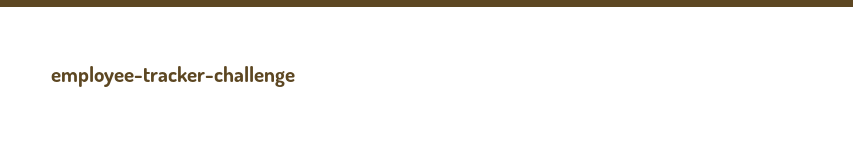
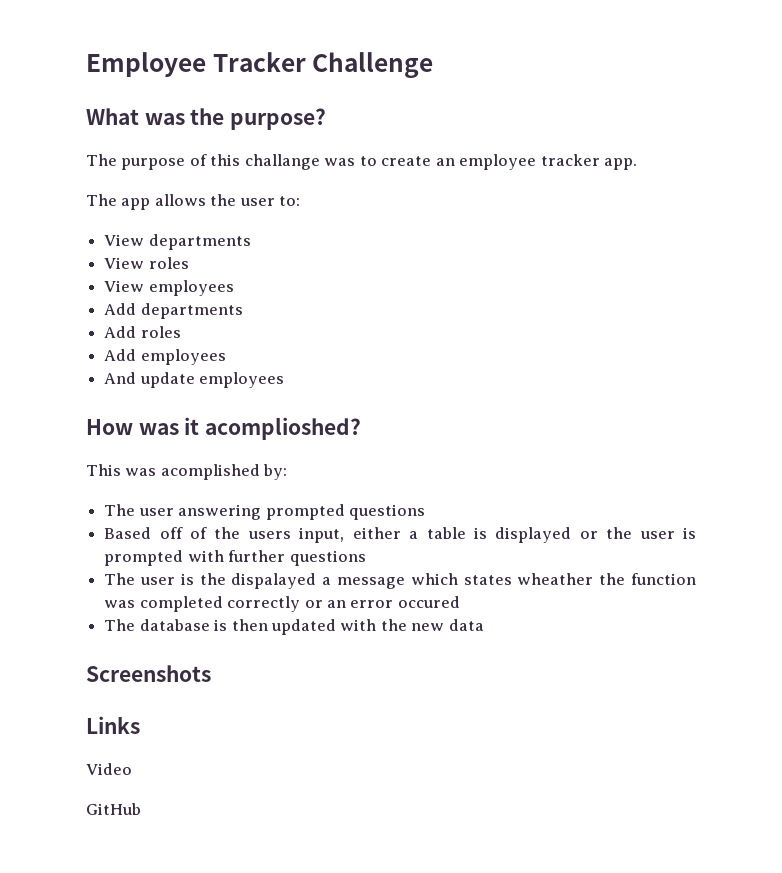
[51,66,295,87] employee-tracker-challenge -> [86,52,434,78] [86,108,327,130] [86,154,638,170] [86,194,301,210] [104,234,251,250] [104,257,189,269] [104,280,234,296] [104,303,243,319] [104,326,181,338] [104,349,226,365] [104,372,285,388] [86,417,362,440] [86,464,288,480] [104,504,425,520] [104,527,697,543] [104,550,366,566] [104,573,696,589] [104,596,460,612] [104,619,484,635] [86,665,211,682] [86,716,140,734] [86,763,132,775] [86,803,141,815] Employee Tracker Challenge // What was the purpose? // The purpose of this challange was to create an employee tracker app. // The app allows the user to: // View departments // View roles // View employees // Add departments // Add roles // Add employees // And update employees // How was it acomplioshed? // This was acomplished by: // The user answering prompted questions // Based off of the users input, either a table is displayed or the user is prompted with further questions // The user is the dispalayed a message which states wheather the function was completed correctly or an error occured // The database is then updated with the new data // Screenshots // Links // Video // GitHub

